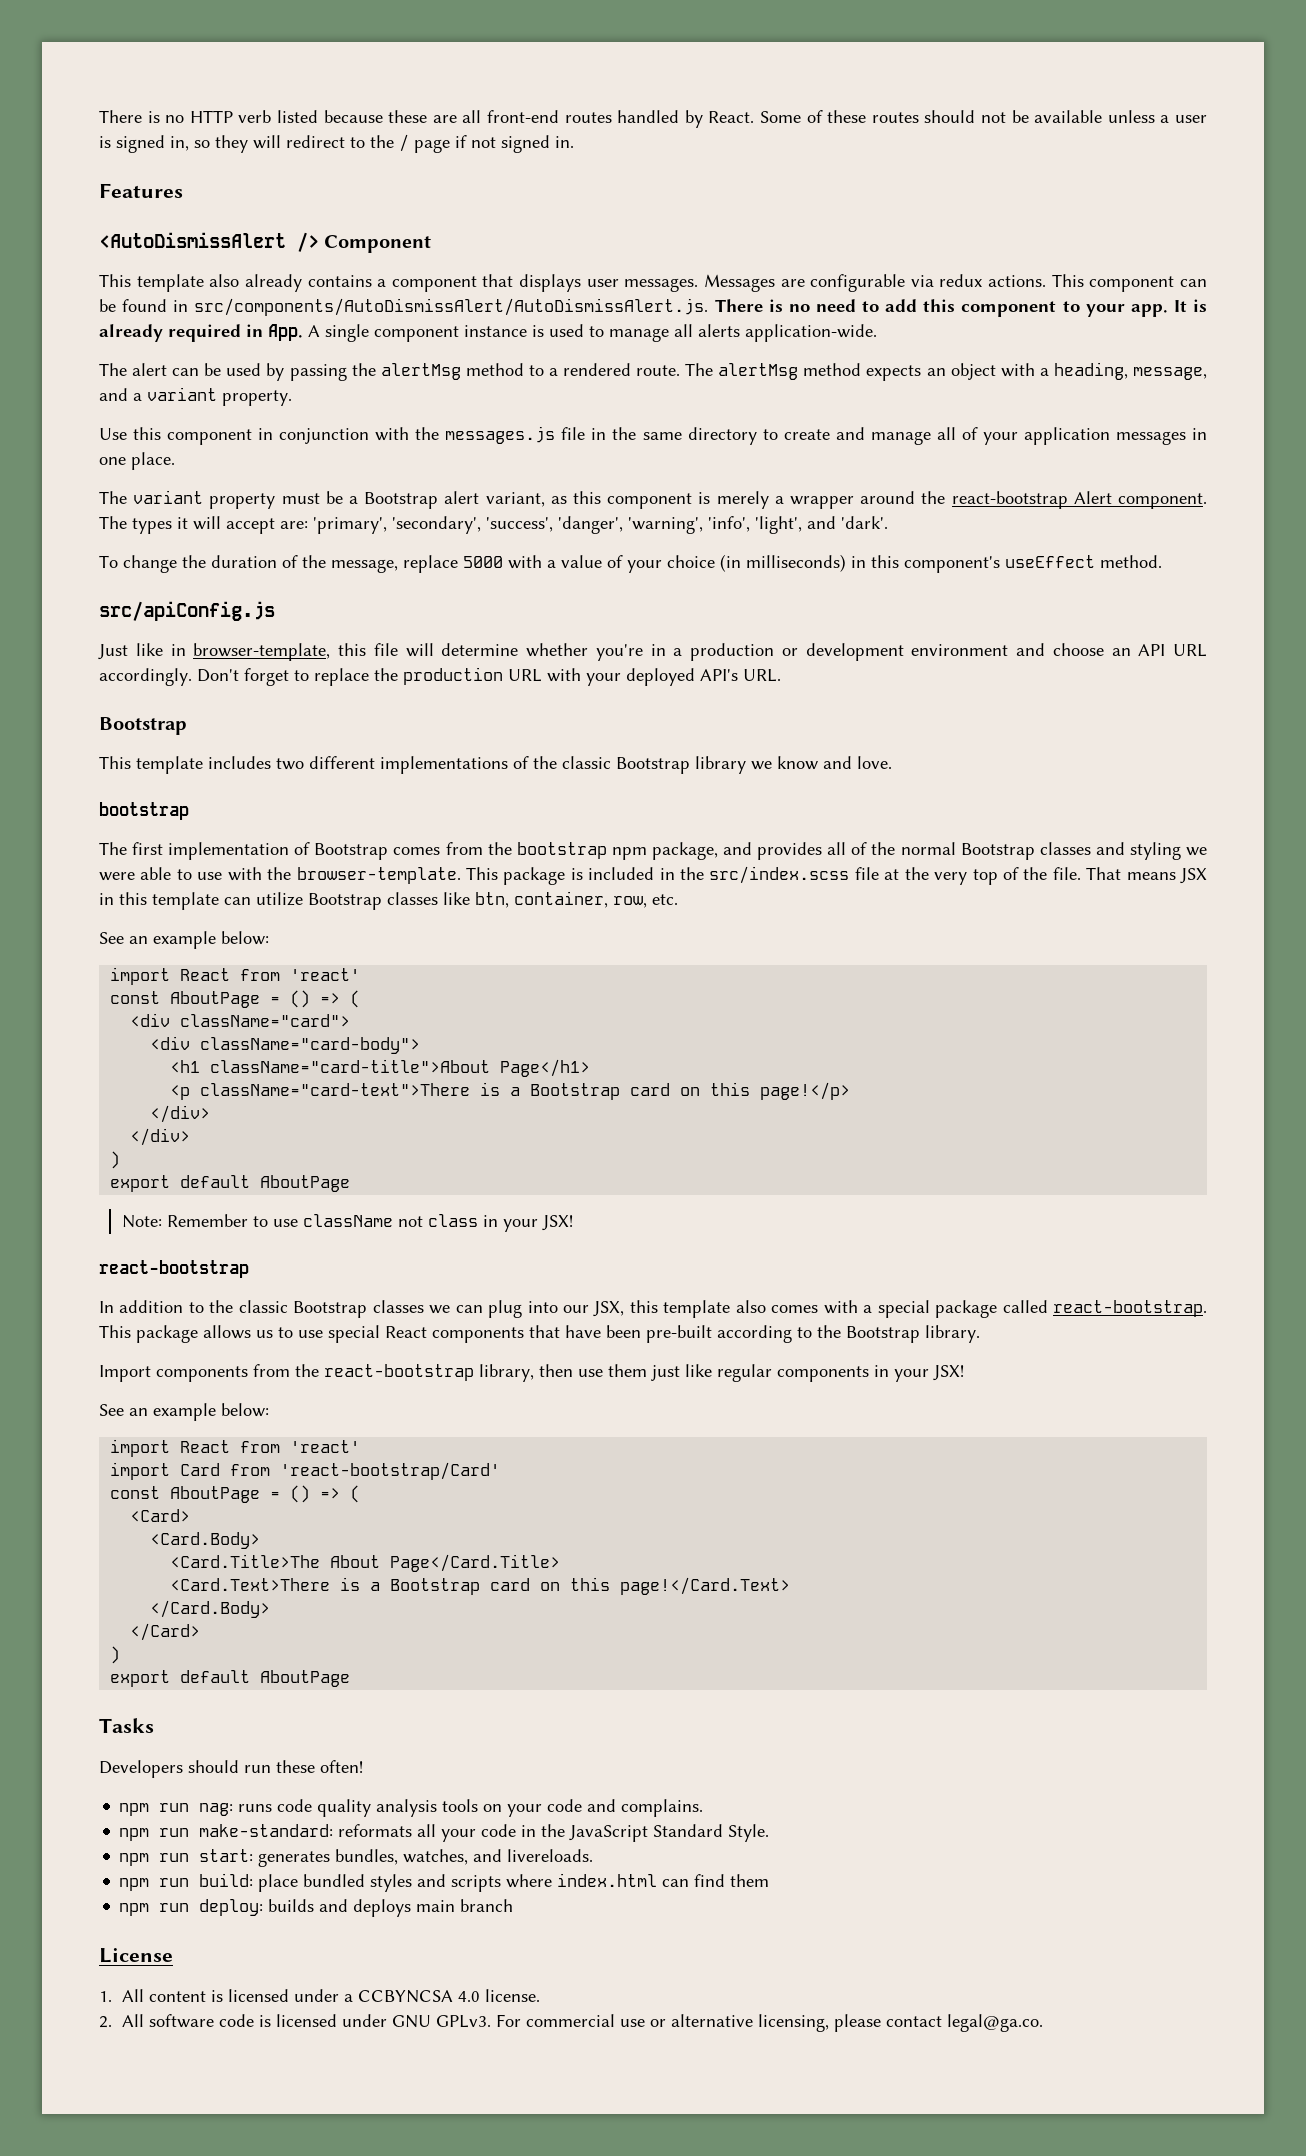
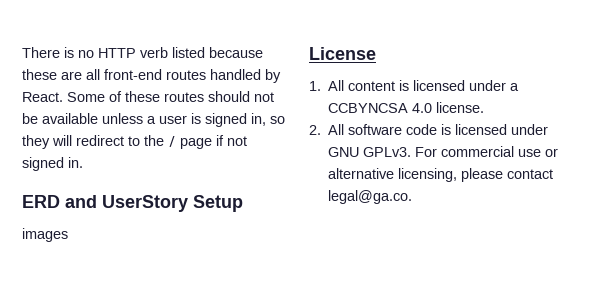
[99,183,183,198] [99,232,432,253] [99,274,1207,292] [99,298,1207,317] [99,324,877,342] [99,362,1207,381] [99,387,292,406] [99,426,1207,445] [99,452,175,470] [99,490,1208,509] [99,516,888,534] [99,554,1162,573] [99,601,275,621] [98,643,1207,661] [99,667,781,686] [99,717,187,735] [99,756,892,774] [99,802,189,820] [99,842,1207,860] [99,866,1207,885] [99,891,678,910] [99,931,269,949] [110,967,361,985] [110,990,361,1008] [130,1013,351,1027] [150,1036,421,1054] [170,1059,591,1077] [170,1082,851,1100] [150,1105,211,1123] [130,1128,191,1146] [110,1151,121,1169] [110,1175,351,1192] [121,1214,573,1232] [99,1260,249,1278] [99,1300,1208,1318] [99,1325,980,1343] [99,1364,964,1382] [99,1403,269,1421] [110,1439,361,1457] [110,1462,501,1480] [110,1485,361,1503] [130,1509,191,1522] [150,1532,261,1549] [170,1554,561,1572] [170,1577,791,1595] [150,1600,271,1618] [130,1623,201,1641] [110,1646,121,1664] [110,1670,351,1687] [99,1718,154,1733] [99,1760,363,1778] [119,1799,704,1817] [119,1824,770,1842] [119,1849,594,1867] [119,1873,770,1892] [119,1899,514,1917] Features // <AutoDismissAlert /> Component // This template also already contains a component that displays user messages. Messages are configurable via redux actions. This component can be found in src/components/AutoDismissAlert/AutoDismissAlert.js. There is no need to add this component to your app. It is already required in App. A single component instance is used to manage all alerts application-wide. // The alert can be used by passing the alertMsg method to a rendered route. The alertMsg method expects an object with a heading, message, and a variant property. // Use this component in conjunction with the messages.js file in the same directory to create and manage all of your application messages in one place. // The variant property must be a Bootstrap alert variant, as this component is merely a wrapper around the react-bootstrap Alert component. The types it will accept are: 'primary', 'secondary', 'success', 'danger', 'warning', 'info', 'light', and 'dark'. // To change the duration of the message, replace 5000 with a value of your choice (in milliseconds) in this component's useEffect method. // src/apiConfig.js // Just like in browser-template, this file will determine whether you're in a production or development environment and choose an API URL accordingly. Don't forget to replace the production URL with your deployed API's URL. // Bootstrap // This template includes two different implementations of the classic Bootstrap library we know and love. // bootstrap // The first implementation of Bootstrap comes from the bootstrap npm package, and provides all of the normal Bootstrap classes and styling we were able to use with the browser-template. This package is included in the src/index.scss file at the very top of the file. That means JSX in this template can utilize Bootstrap classes like btn, container, row, etc. // See an example below: // import React from 'react' // const AboutPage = () => ( // <div className="card"> // <div className="card-body"> // <h1 className="card-title">About Page</h1> // <p className="card-text">There is a Bootstrap card on this page!</p> // </div> // </div> // ) // export default AboutPage // Note: Remember to use className not class in your JSX! // react-bootstrap // In addition to the classic Bootstrap classes we can plug into our JSX, this template also comes with a special package called react-bootstrap. This package allows us to use special React components that have been pre-built according to the Bootstrap library. // Import components from the react-bootstrap library, then use them just like regular components in your JSX! // See an example below: // import React from 'react' // import Card from 'react-bootstrap/Card' // const AboutPage = () => ( // <Card> // <Card.Body> // <Card.Title>The About Page</Card.Title> // <Card.Text>There is a Bootstrap card on this page!</Card.Text> // </Card.Body> // </Card> // ) // export default AboutPage // Tasks // Developers should run these often! // npm run nag: runs code quality analysis tools on your code and complains. // npm run make-standard: reformats all your code in the JavaScript Standard Style. // npm run start: generates bundles, watches, and livereloads. // npm run build: place bundled styles and scripts where index.html can find them // npm run deploy: builds and deploys main branch -> [22,195,243,212] [22,228,68,242] ERD and UserStory Setup // images

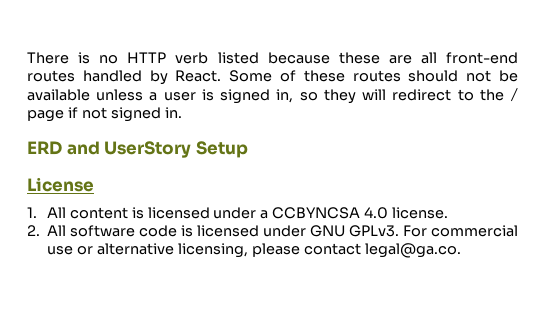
[22,228,68,242] // images -> (248, 149) none

